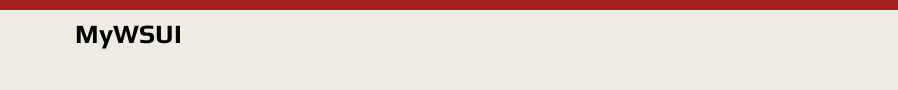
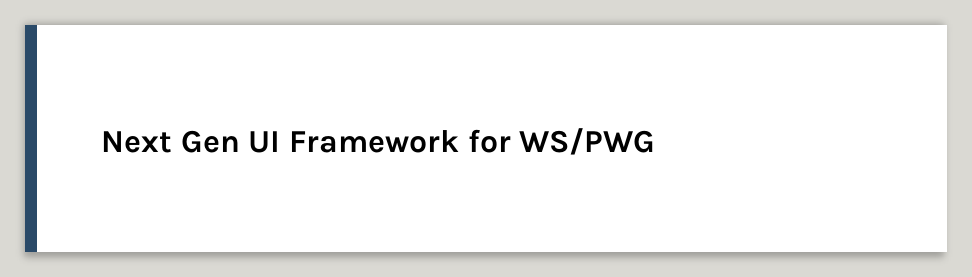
[75,25,182,49] MyWSUI -> [101,128,656,155] Next Gen UI Framework for WS/PWG

